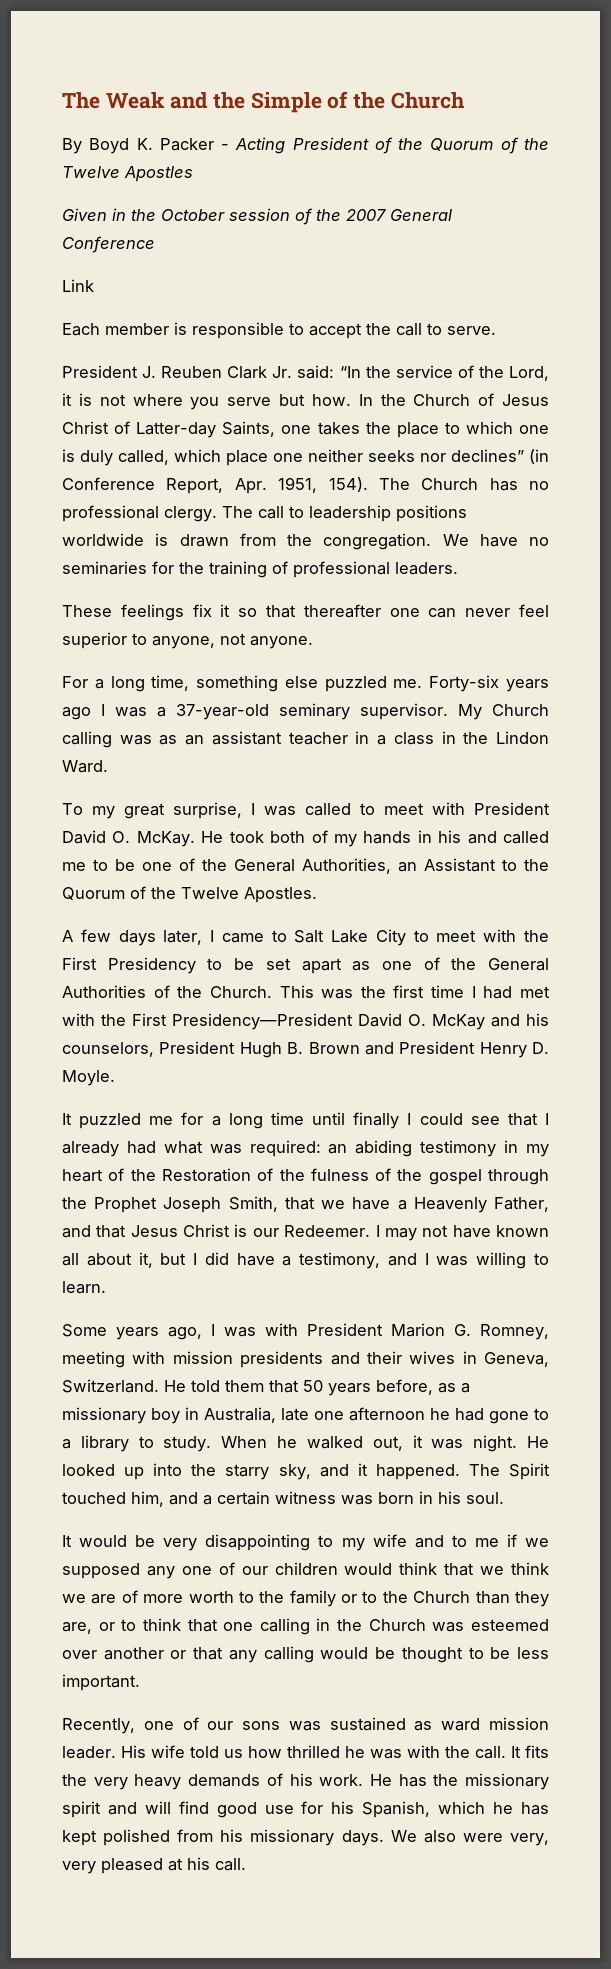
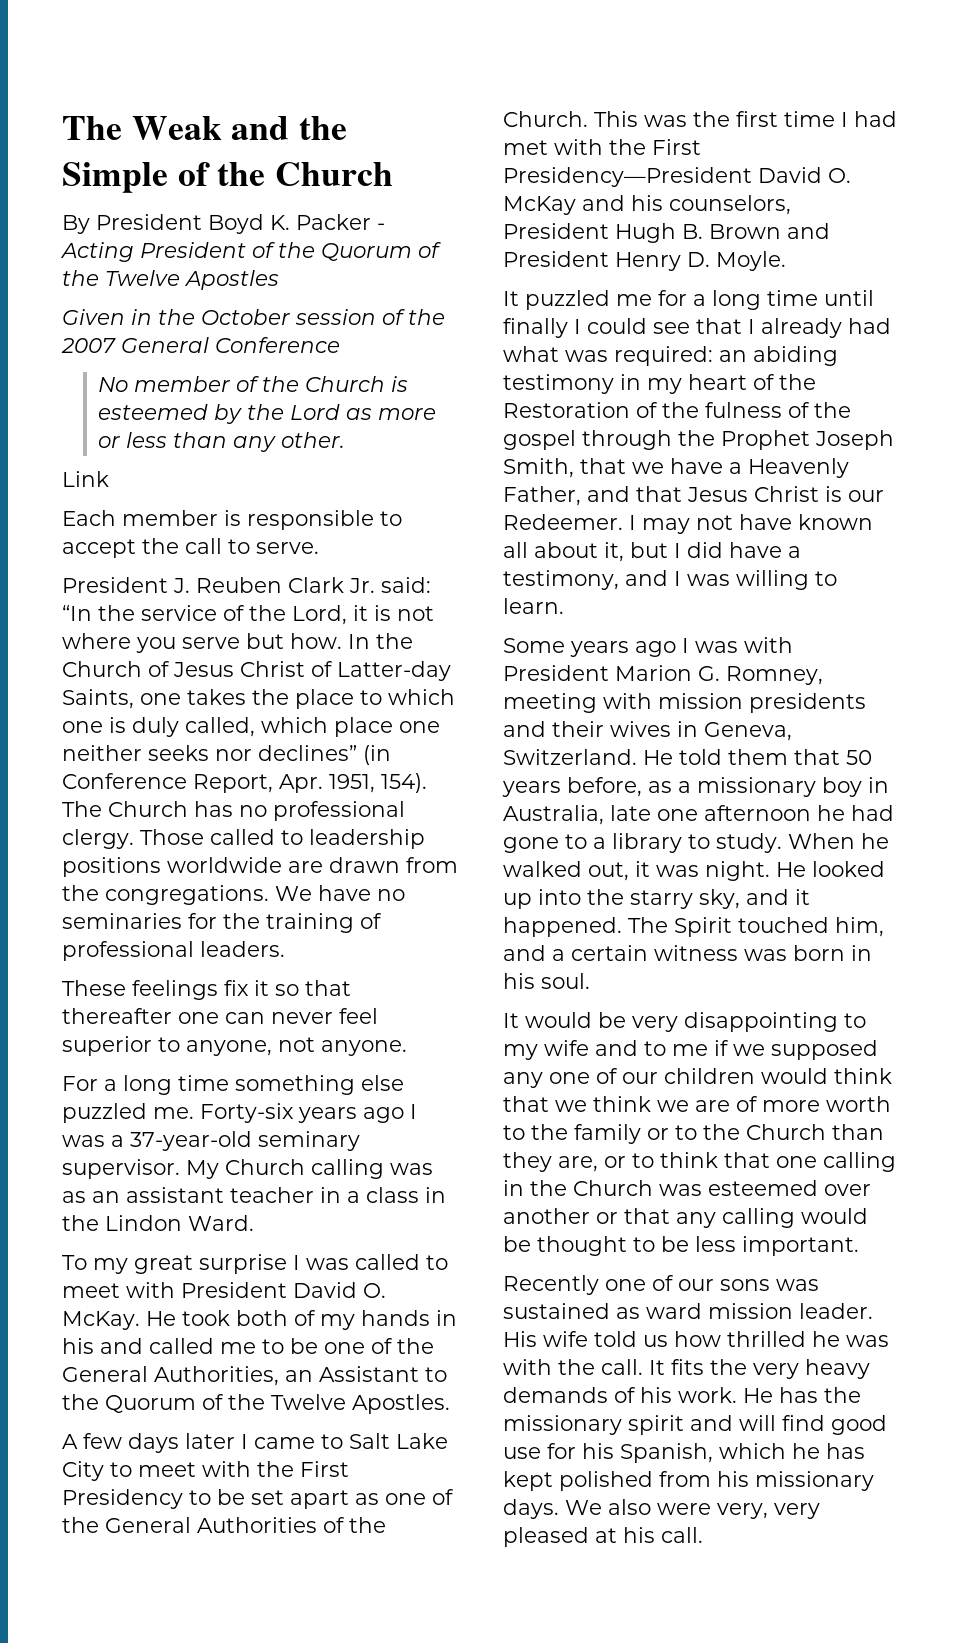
(82, 146) none -> [96,214,202,230] President
(155, 244) none -> [98,376,409,392] [98,404,437,424] [98,432,346,452] // No member of the Church is esteemed by the Lord as more or less than any other.
[222,506,284,519] The call -> [140,829,275,845] Those called
[155,533,169,546] is -> [288,861,323,873] are
[323,533,432,550] congregation. -> [105,885,269,905] congregations.
[151,675,190,691] time, -> [178,1075,229,1091] time
[173,802,242,819] surprise, -> [199,1254,287,1274] surprise
[163,930,203,945] later, -> [185,1433,235,1449] later
[168,1327,202,1340] ago, -> [635,641,676,657] ago
[62,1718,135,1734] Recently, -> [503,1275,599,1295] Recently

